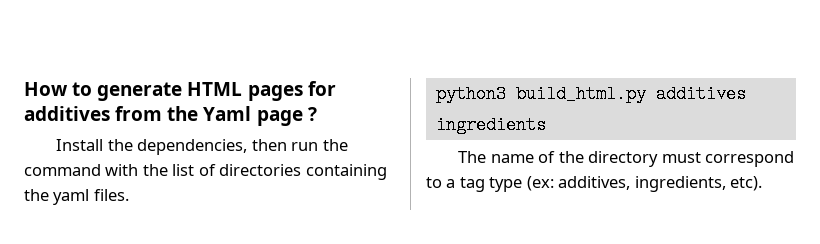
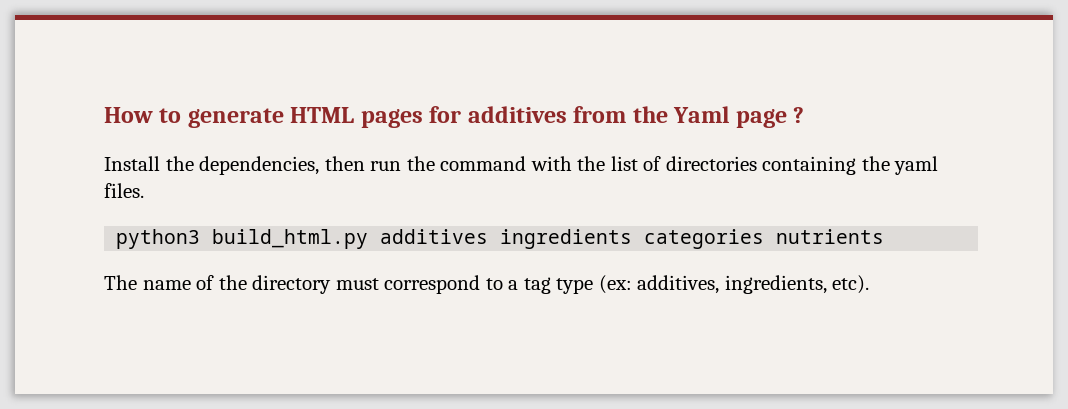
(546, 125) none -> [644,229,885,249] categories nutrients

